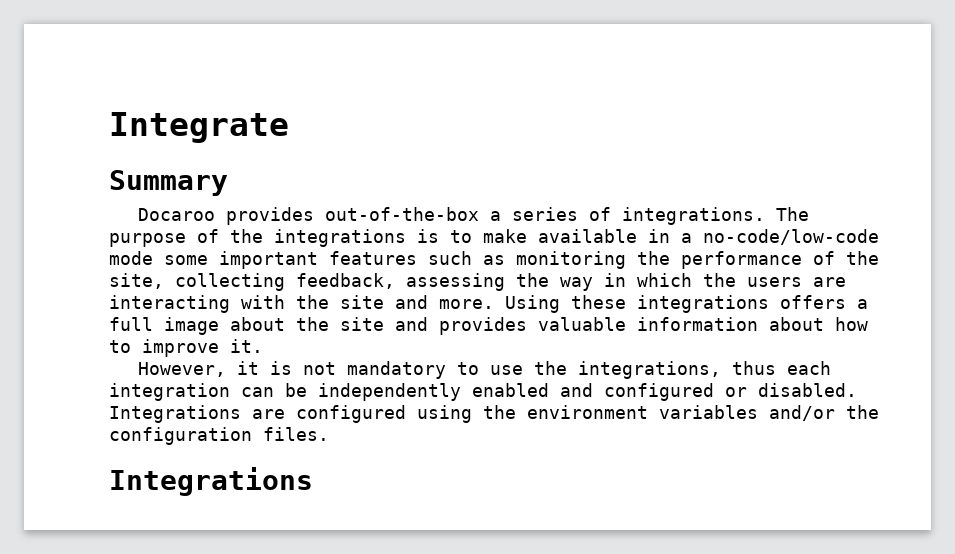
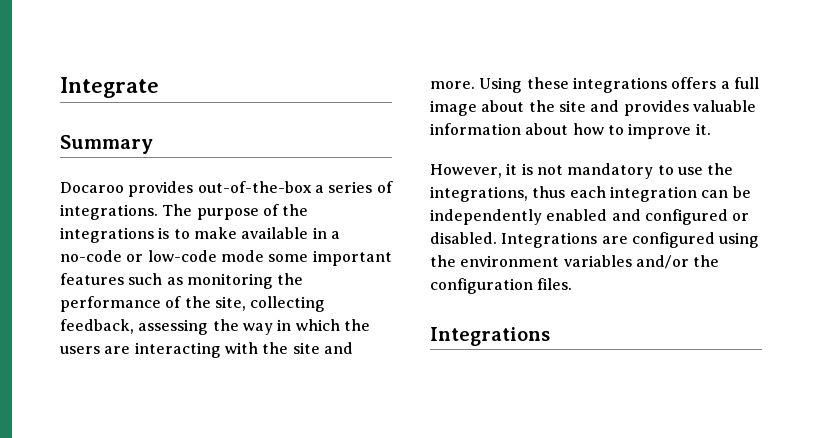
[703,229,879,245] no-code/low-code -> [60,250,217,262] no-code or low-code

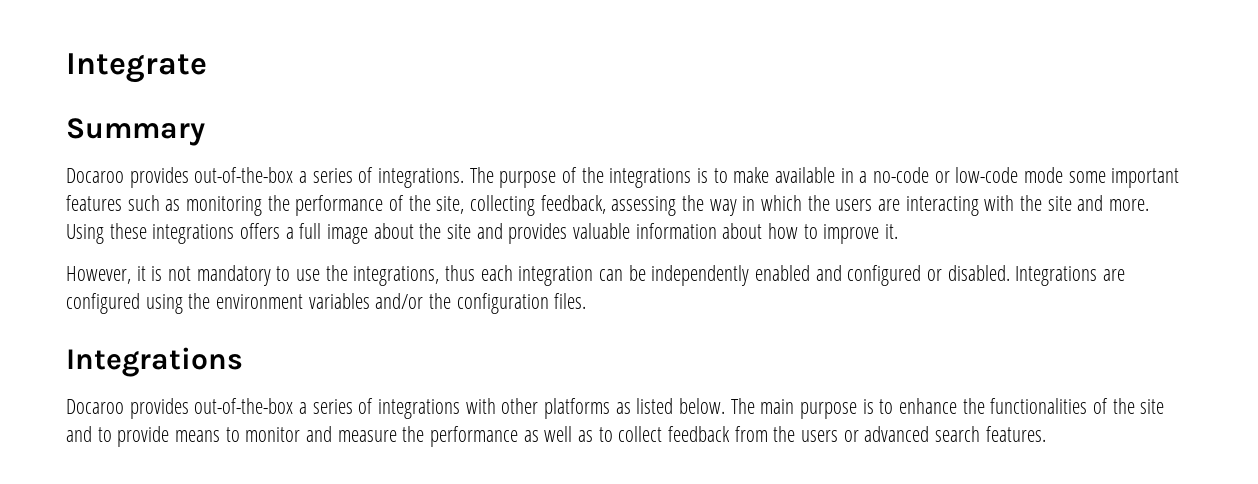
(550, 336) none -> [66,398,1165,419] [66,426,1046,447] // Docaroo provides out-of-the-box a series of integrations with other platforms as listed below. The main purpose is to enhance the functionalities of the site and to provide means to monitor and measure the performance as well as to collect feedback from the users or advanced search features.

